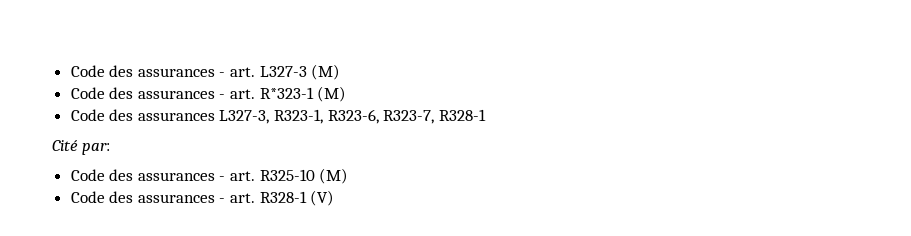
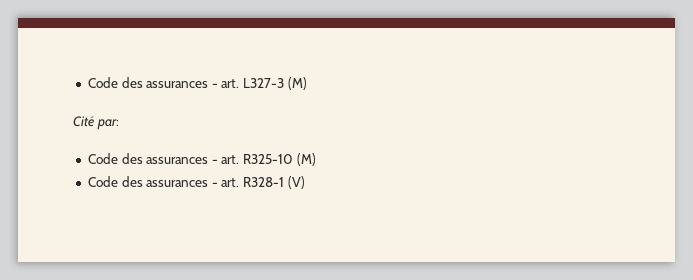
[70,86,347,102] [70,109,486,124] // Code des assurances - art. R*323-1 (M) // Code des assurances L327-3, R323-1, R323-6, R323-7, R328-1 -> (307, 83) none

